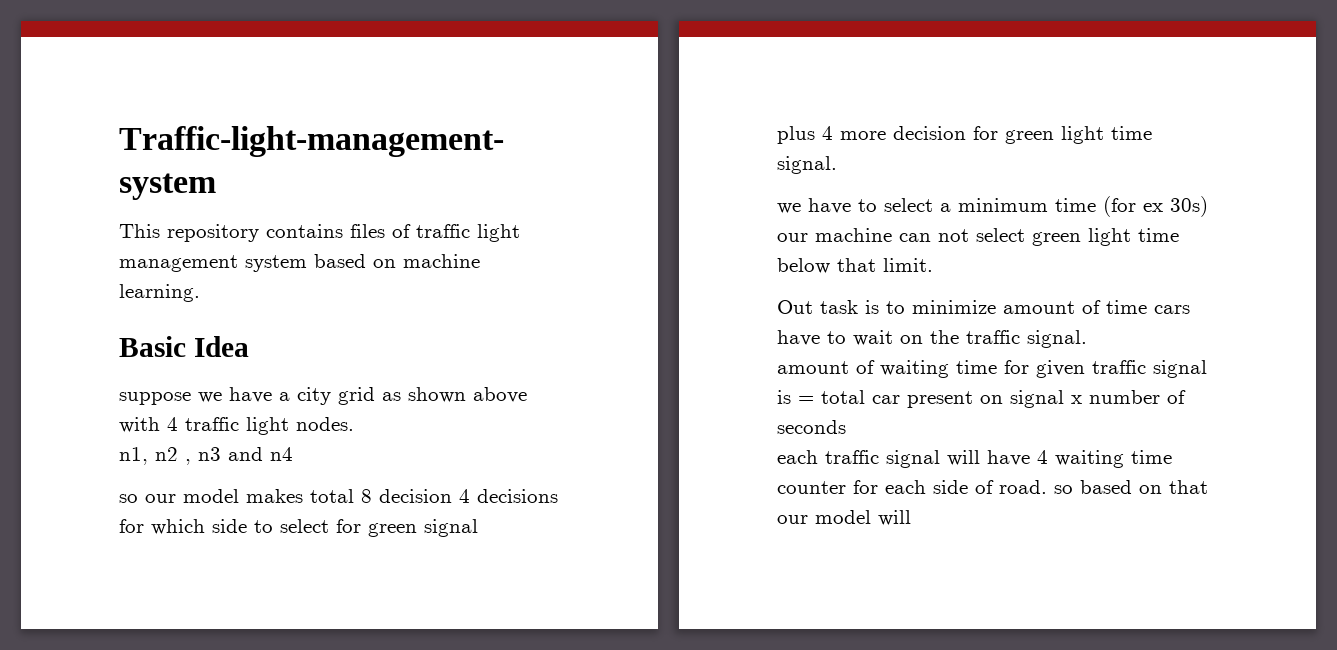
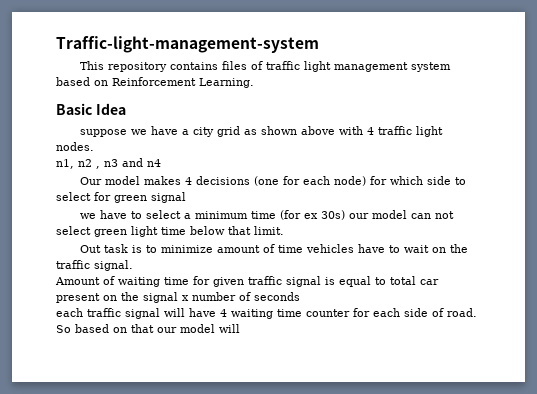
[403,254,480,268] [119,284,200,302] machine learning. -> [112,77,254,88] Reinforcement Learning.
[119,489,558,503] so our model makes total 8 decision 4 decisions -> [79,176,366,186] Our model makes 4 decisions (one for each node)
[777,126,1152,144] [777,156,837,174] // plus 4 more decision for green light time signal. -> (186, 197) none
[815,228,892,242] machine -> [371,210,407,219] model
[1154,305,1190,314] cars -> [305,244,354,253] vehicles
[777,361,849,374] amount -> [55,277,100,285] Amount
[798,396,814,404] = -> [339,276,386,287] equal to
(1003, 399) none -> [121,292,139,301] the
[1054,485,1073,494] so -> [56,325,71,333] So

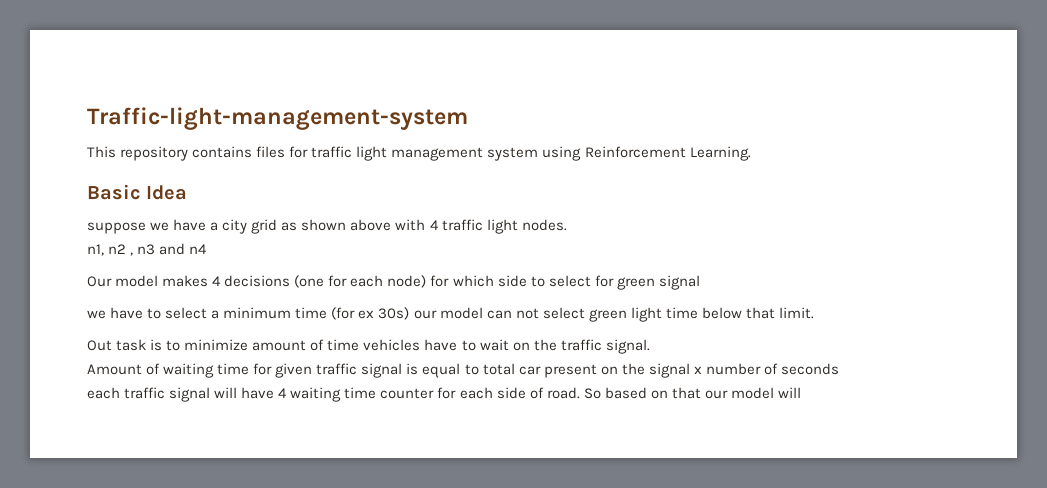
[250,61,263,70] of -> [289,146,309,158] for
[56,77,108,86] based on -> [542,146,582,161] using

